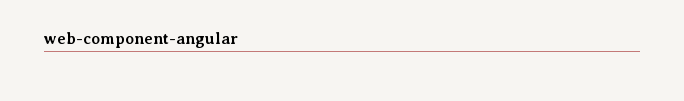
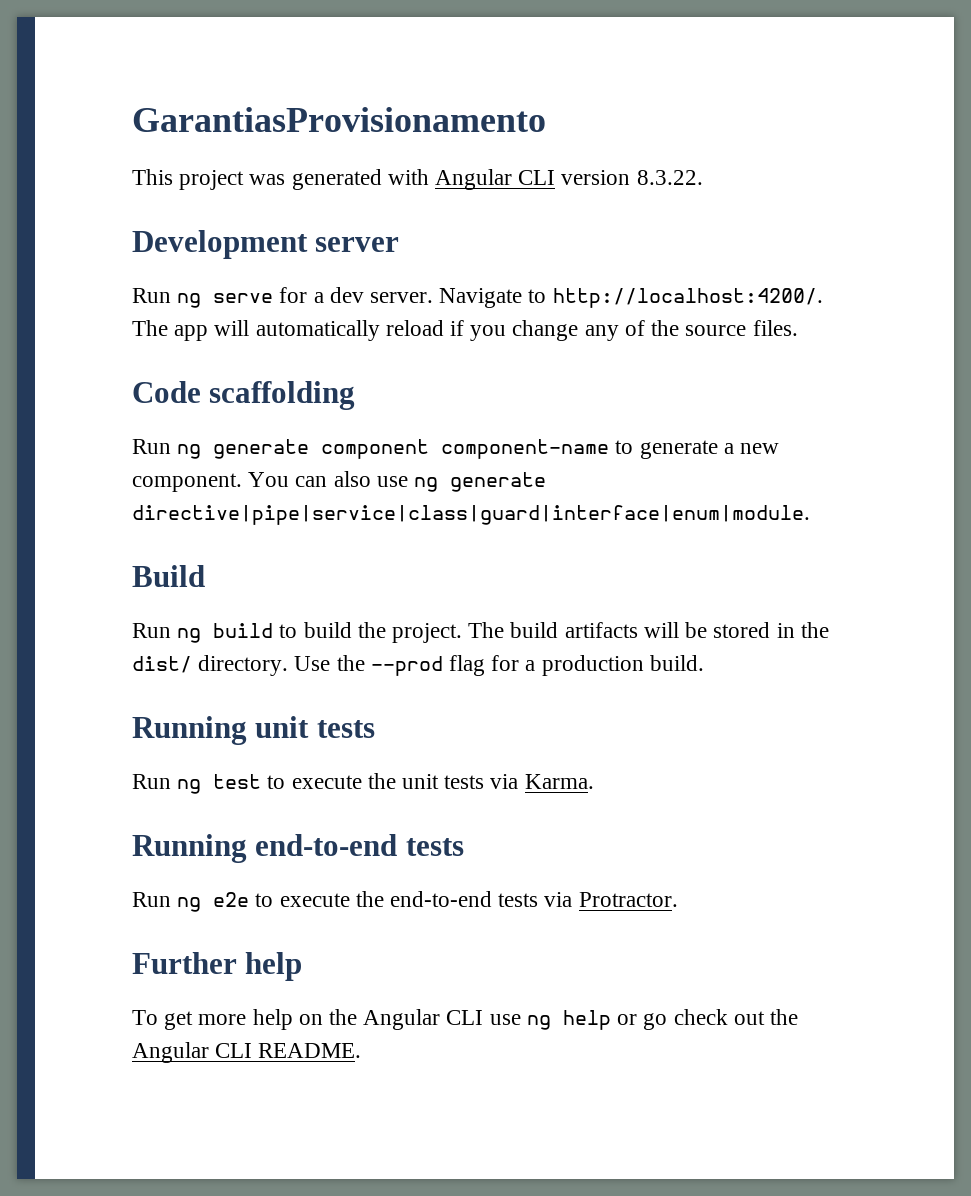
[43,32,238,48] web-component-angular -> [132,107,546,132] [132,169,703,190] [132,230,400,259] [132,287,823,308] [132,320,798,341] [132,381,356,410] [132,439,780,459] [132,471,547,492] [132,505,810,525] [132,565,205,587] [132,622,829,643] [132,655,704,676] [132,716,375,745] [132,773,594,794] [132,834,464,863] [132,891,678,912] [132,952,303,981] [132,1009,798,1030] [132,1042,362,1063] GarantiasProvisionamento // This project was generated with Angular CLI version 8.3.22. // Development server // Run ng serve for a dev server. Navigate to http://localhost:4200/. The app will automatically reload if you change any of the source files. // Code scaffolding // Run ng generate component component-name to generate a new component. You can also use ng generate directive|pipe|service|class|guard|interface|enum|module. // Build // Run ng build to build the project. The build artifacts will be stored in the dist/ directory. Use the --prod flag for a production build. // Running unit tests // Run ng test to execute the unit tests via Karma. // Running end-to-end tests // Run ng e2e to execute the end-to-end tests via Protractor. // Further help // To get more help on the Angular CLI use ng help or go check out the Angular CLI README.

